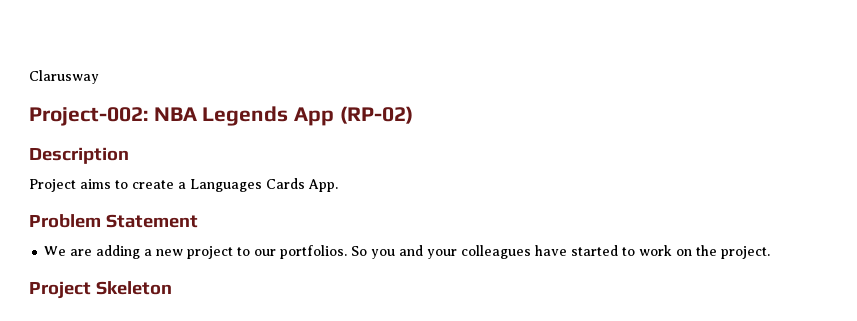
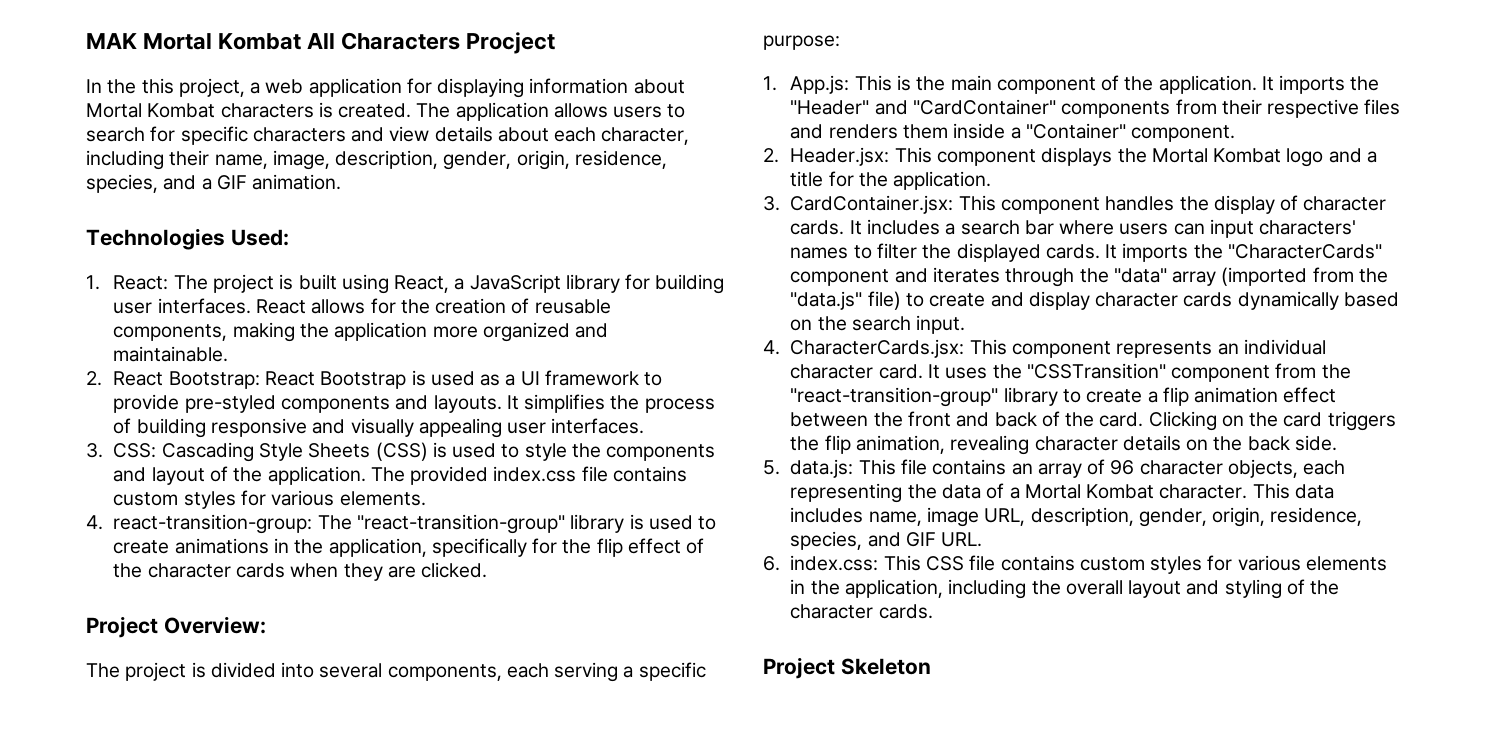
[29,70,99,84] [29,106,413,126] [29,147,129,164] [29,178,338,192] [29,214,198,228] [44,245,771,259] Clarusway // Project-002: NBA Legends App (RP-02) // Description // Project aims to create a Languages Cards App. // Problem Statement // We are adding a new project to our portfolios. So you and your colleagues have started to work on the project. -> [86,32,556,54] [86,78,685,98] [86,102,686,121] [86,126,690,145] [86,150,667,170] [86,174,342,193] [86,228,289,250] [86,274,725,294] [113,298,611,314] [113,322,609,342] [113,346,229,362] [86,370,663,389] [113,394,715,413] [113,418,645,438] [86,442,716,462] [113,466,687,485] [113,490,426,509] [86,514,717,534] [113,538,705,557] [113,562,488,581] [86,616,266,638] [86,662,706,682] [763,35,840,50] [763,75,1380,94] [790,99,1401,118] [790,123,1236,142] [763,147,1377,167] [790,171,992,190] [763,195,1387,214] [790,219,1357,238] [790,243,1382,262] [790,267,1388,287] [790,291,1399,310] [790,315,966,334] [763,339,1326,358] [790,363,1351,382] [790,387,1337,407] [790,411,1396,431] [790,435,1337,455] [763,459,1346,478] [790,483,1334,503] [790,507,1363,527] [790,531,983,550] [763,555,1387,574] [790,579,1340,599] [790,604,933,619] MAK Mortal Kombat All Characters Procject // In the this project, a web application for displaying information about Mortal Kombat characters is created. The application allows users to search for specific characters and view details about each character, including their name, image, description, gender, origin, residence, species, and a GIF animation. // Technologies Used: // 1. React: The project is built using React, a JavaScript library for building user interfaces. React allows for the creation of reusable components, making the application more organized and maintainable. // 2. React Bootstrap: React Bootstrap is used as a UI framework to provide pre-styled components and layouts. It simplifies the process of building responsive and visually appealing user interfaces. // 3. CSS: Cascading Style Sheets (CSS) is used to style the components and layout of the application. The provided index.css file contains custom styles for various elements. // 4. react-transition-group: The "react-transition-group" library is used to create animations in the application, specifically for the flip effect of the character cards when they are clicked. // Project Overview: // The project is divided into several components, each serving a specific purpose: // 1. App.js: This is the main component of the application. It imports the "Header" and "CardContainer" components from their respective files and renders them inside a "Container" component. // 2. Header.jsx: This component displays the Mortal Kombat logo and a title for the application. // 3. CardContainer.jsx: This component handles the display of character cards. It includes a search bar where users can input characters' names to filter the displayed cards. It imports the "CharacterCards" component and iterates through the "data" array (imported from the "data.js" file) to create and display character cards dynamically based on the search input. // 4. CharacterCards.jsx: This component represents an individual character card. It uses the "CSSTransition" component from the "react-transition-group" library to create a flip animation effect between the front and back of the card. Clicking on the card triggers the flip animation, revealing character details on the back side. // 5. data.js: This file contains an array of 96 character objects, each representing the data of a Mortal Kombat character. This data includes name, image URL, description, gender, origin, residence, species, and GIF URL. // 6. index.css: This CSS file contains custom styles for various elements in the application, including the overall layout and styling of the character cards.

